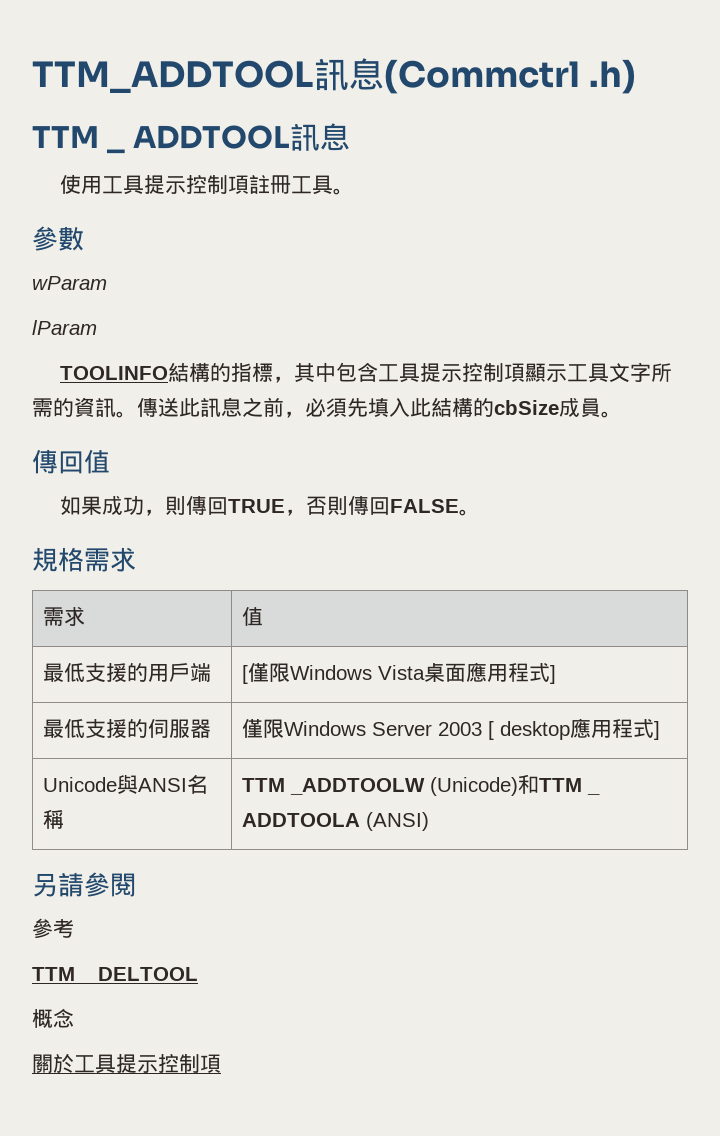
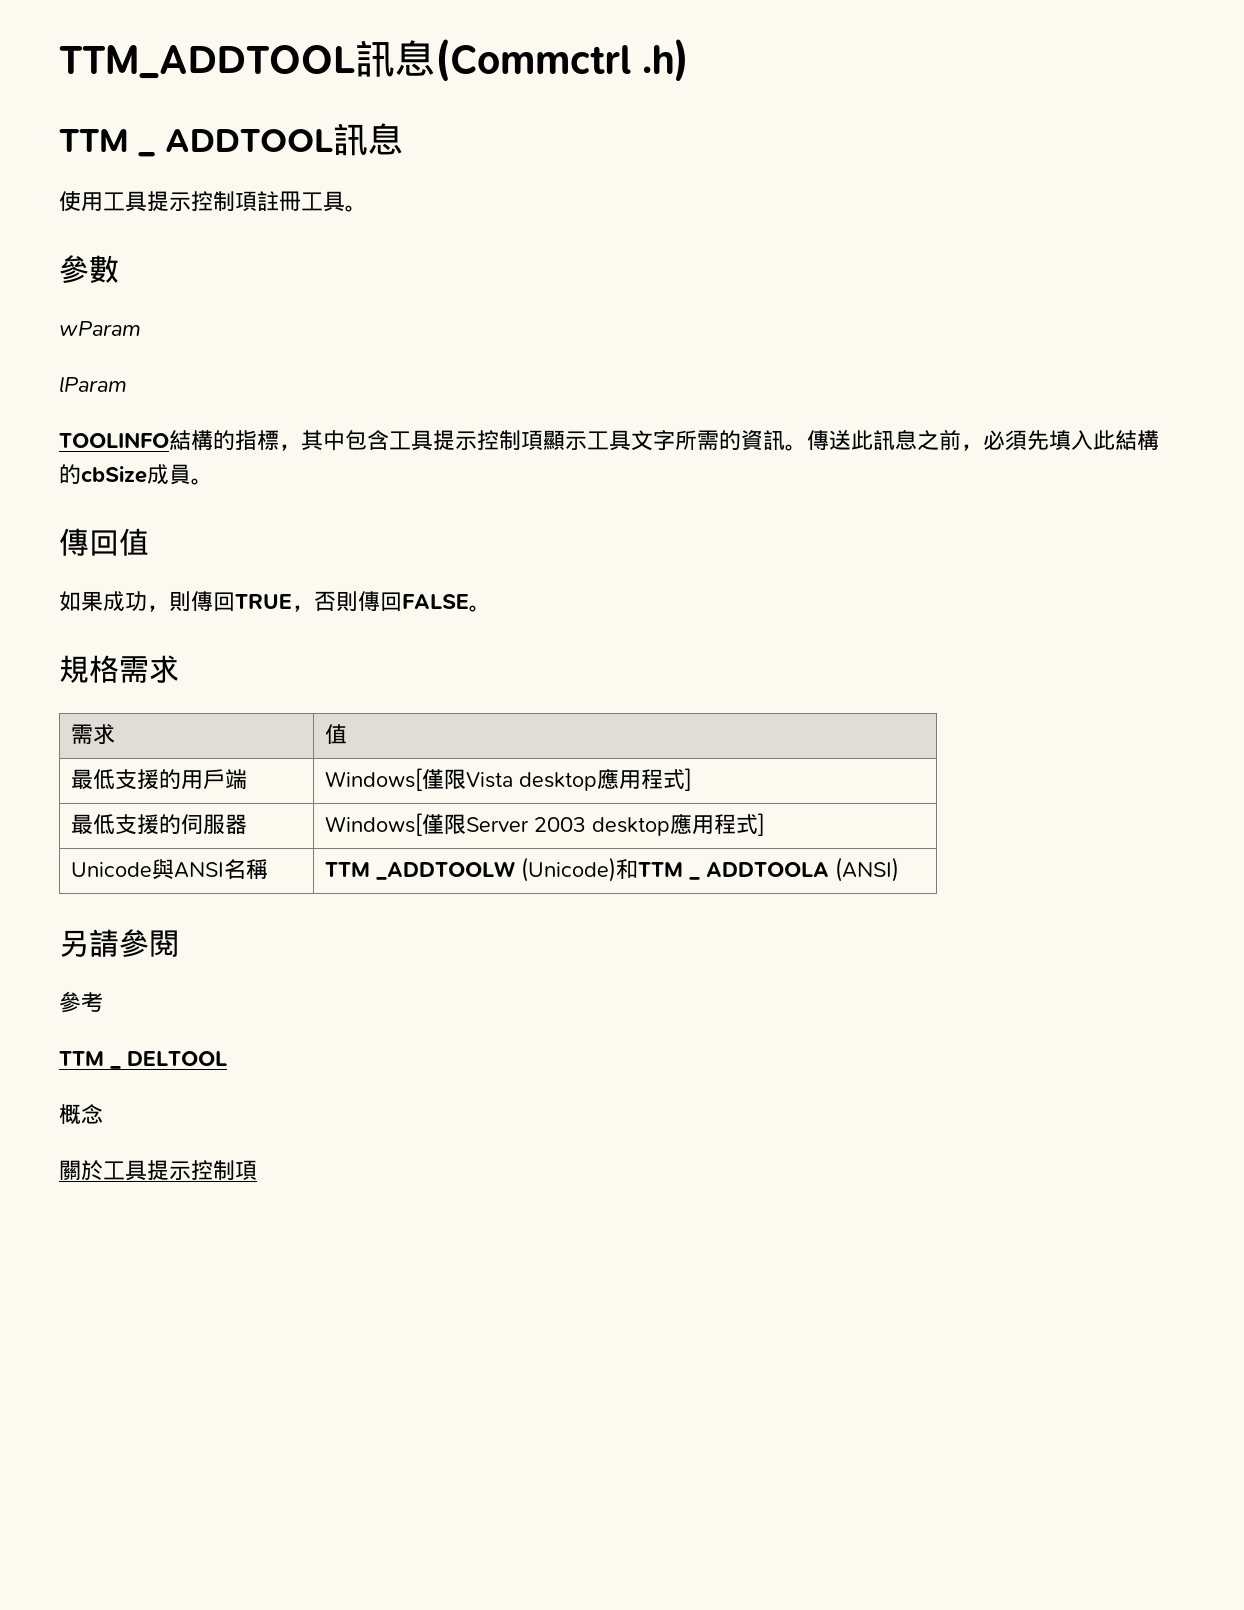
[242,663,467,684] [僅限Windows Vista桌面 -> [324,768,597,791] Windows[僅限Vista desktop
[242,719,367,738] 僅限Windows -> [324,813,466,836] Windows[僅限
[488,721,495,740] [ -> (586, 824) none

